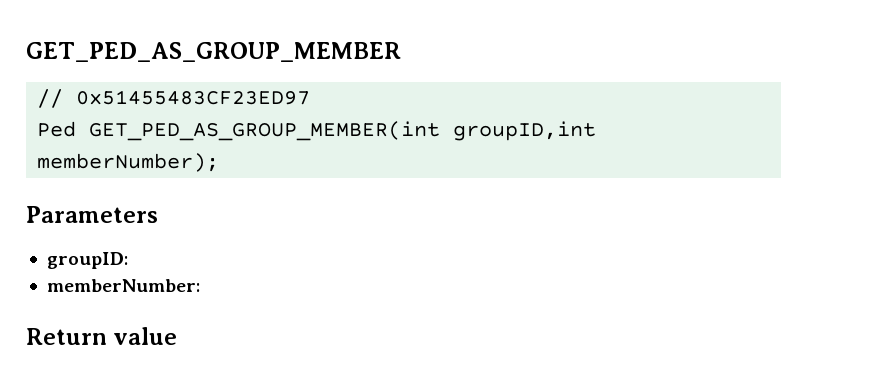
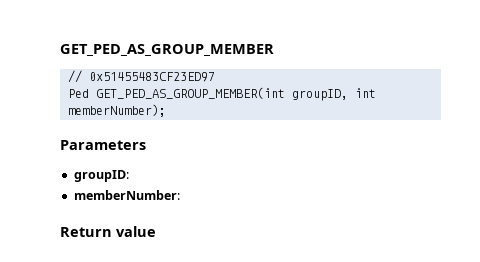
[453,121,597,141] groupID,int -> [291,88,376,101] groupID, int

